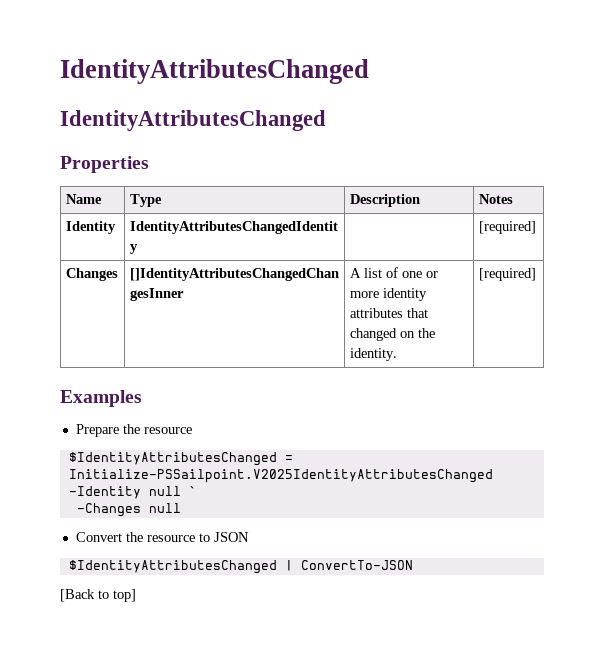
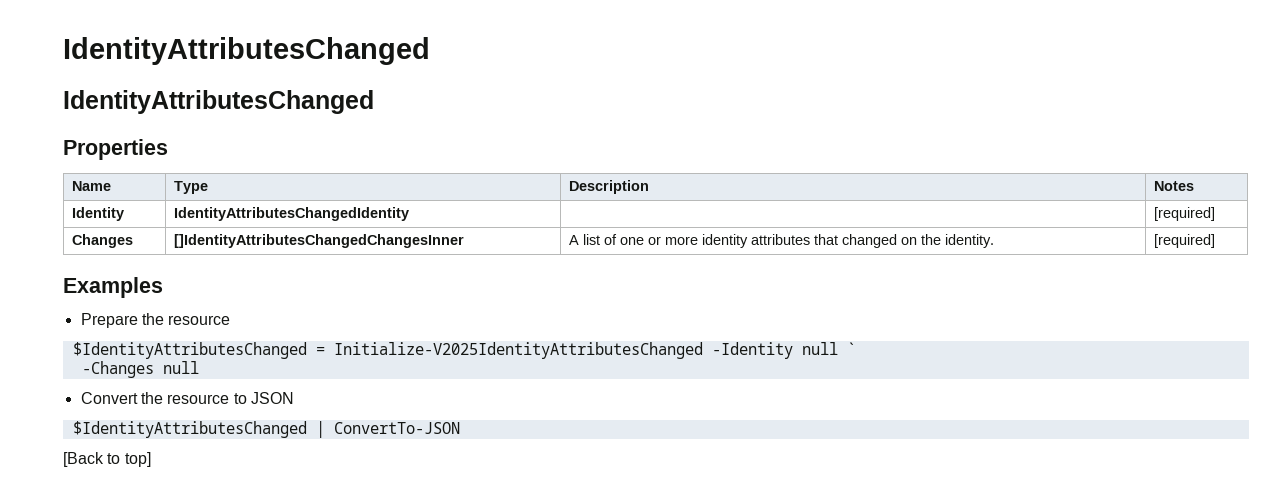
[68,469,493,483] Initialize-PSSailpoint.V2025IdentityAttributesChanged -> [333,342,703,359] Initialize-V2025IdentityAttributesChanged

